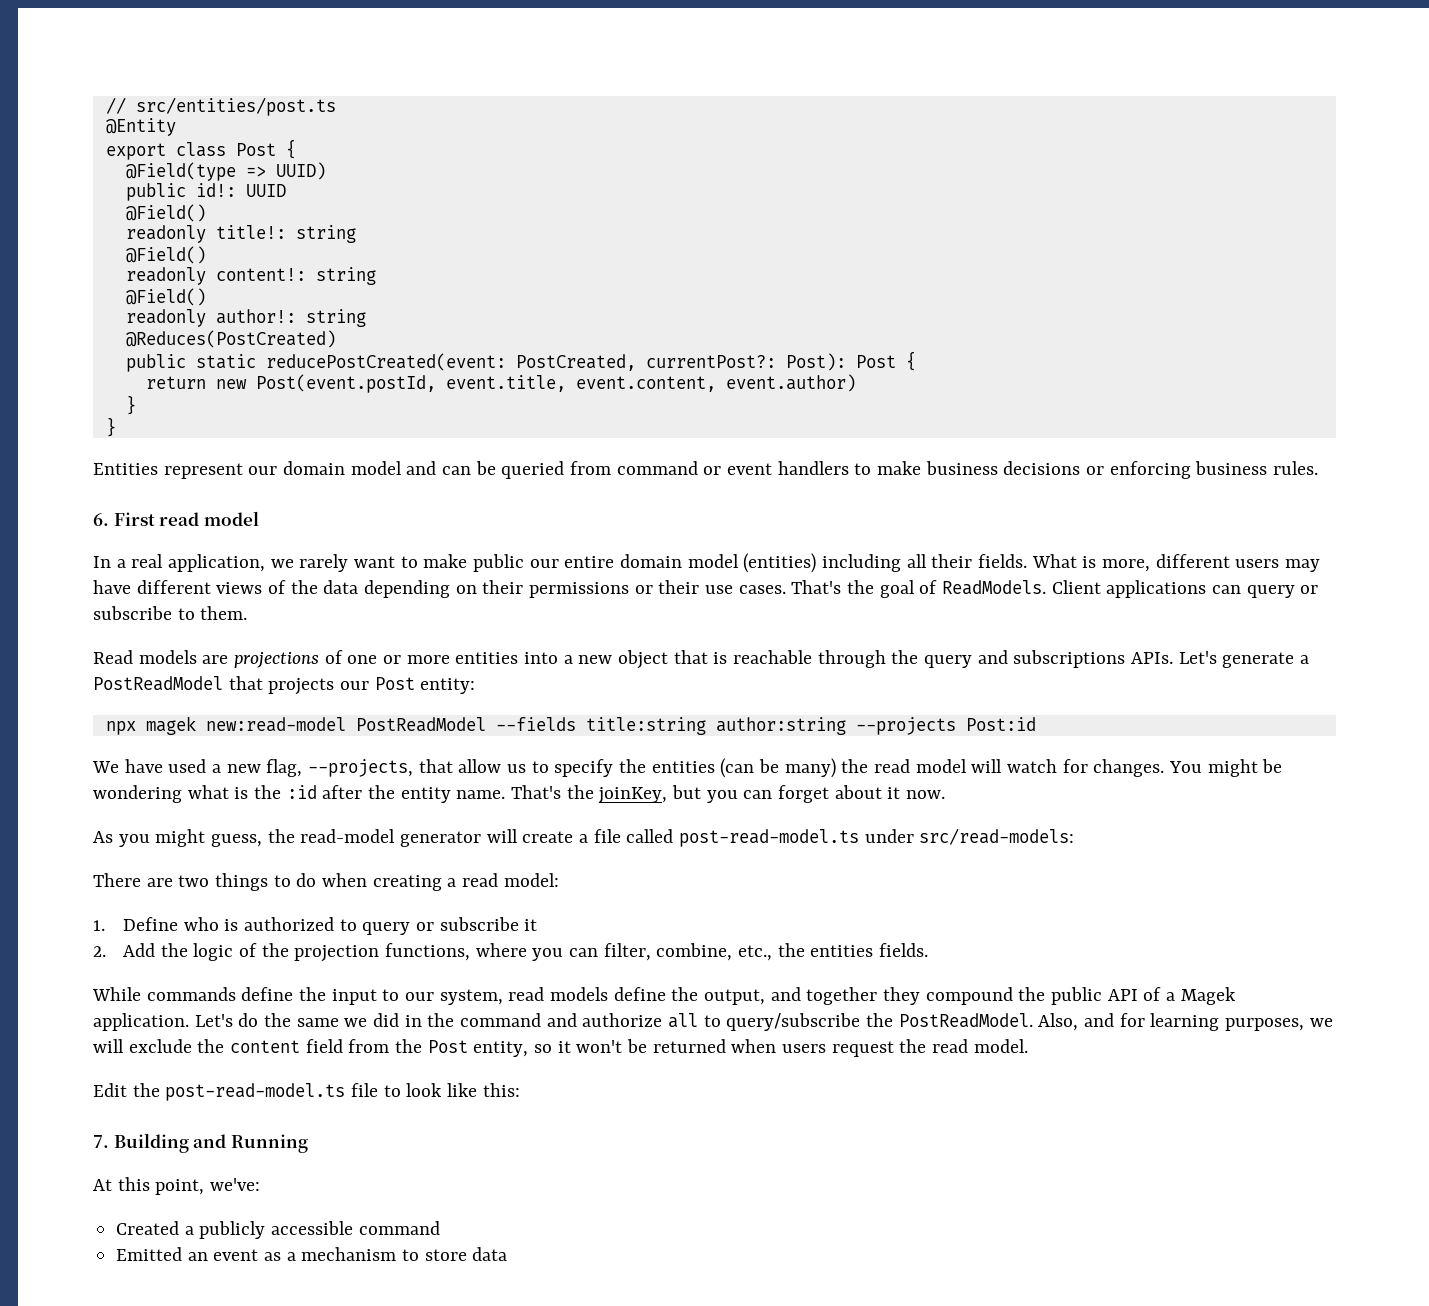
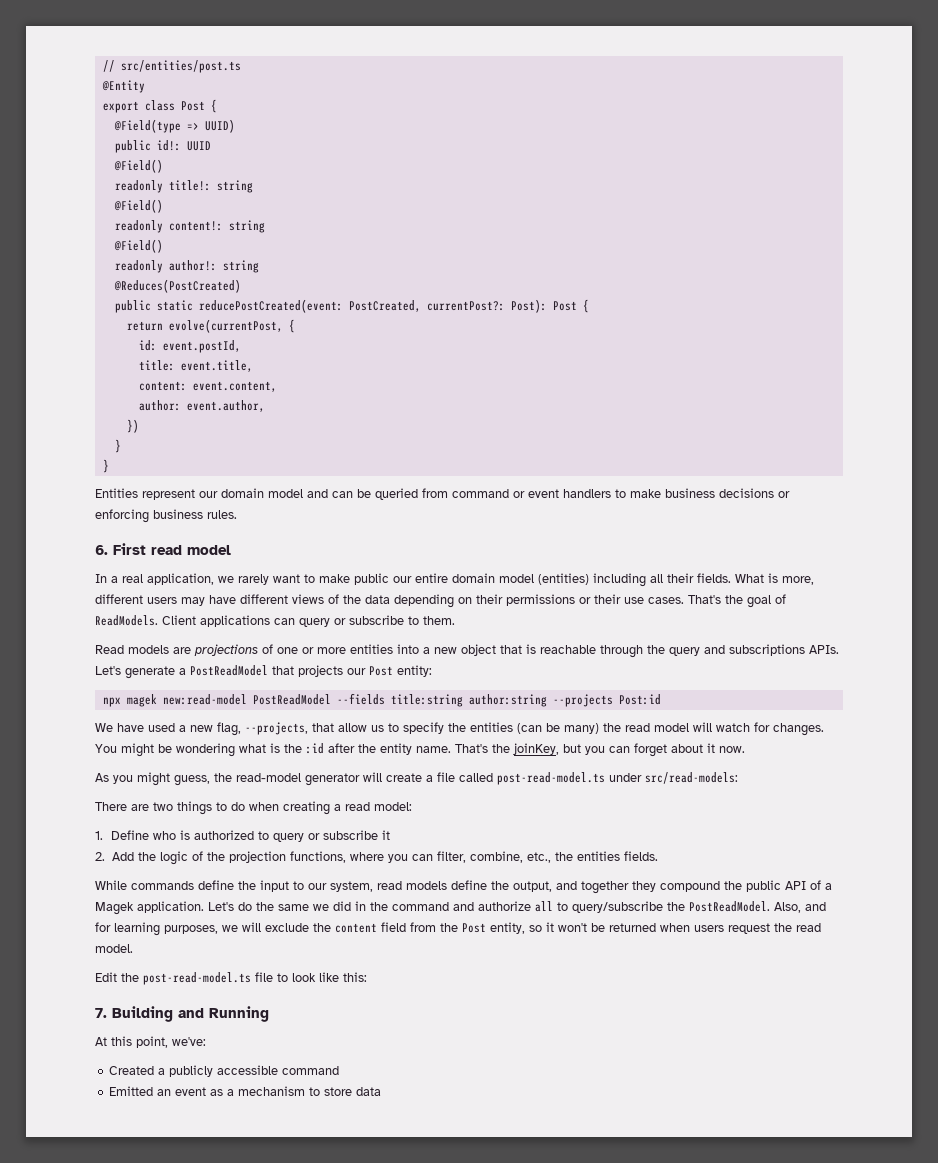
[215,374,436,393] new Post(event.postId, -> [168,319,295,333] [138,340,241,353] [138,360,175,371] evolve(currentPost, { // id: event.postId, // title:
(566, 383) none -> [138,381,187,391] // content:
[725,374,856,392] event.author) -> [138,400,265,412] [126,419,139,433] // author: event.author, // })

